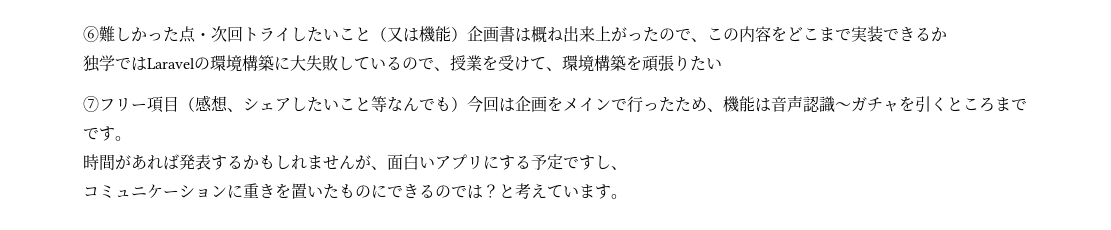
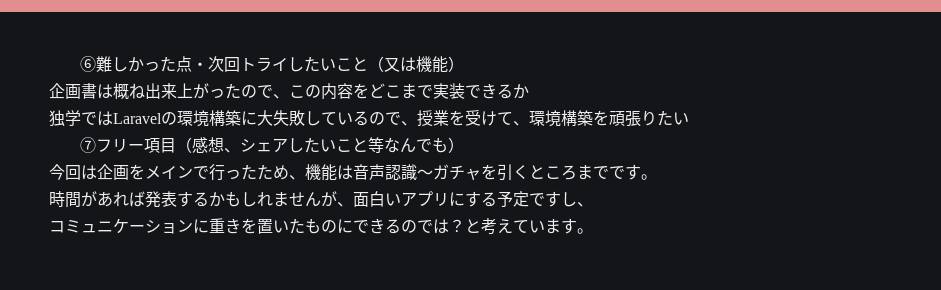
(467, 34) none -> (464, 64) //
(467, 104) none -> (464, 145) //

